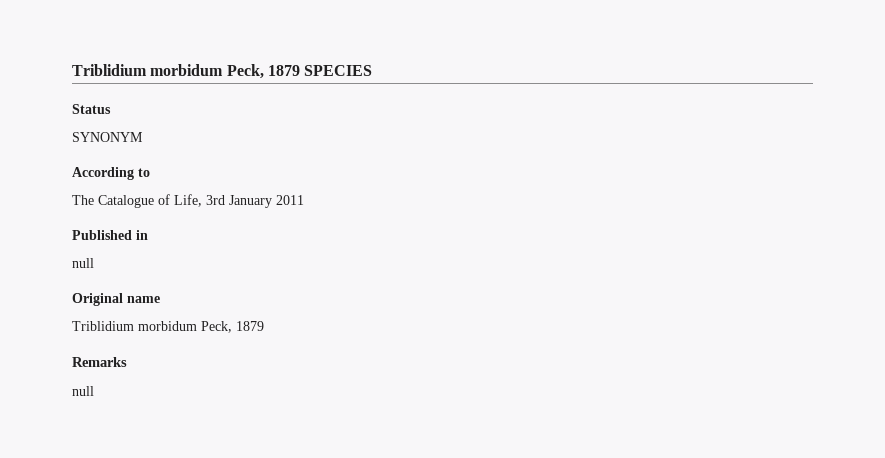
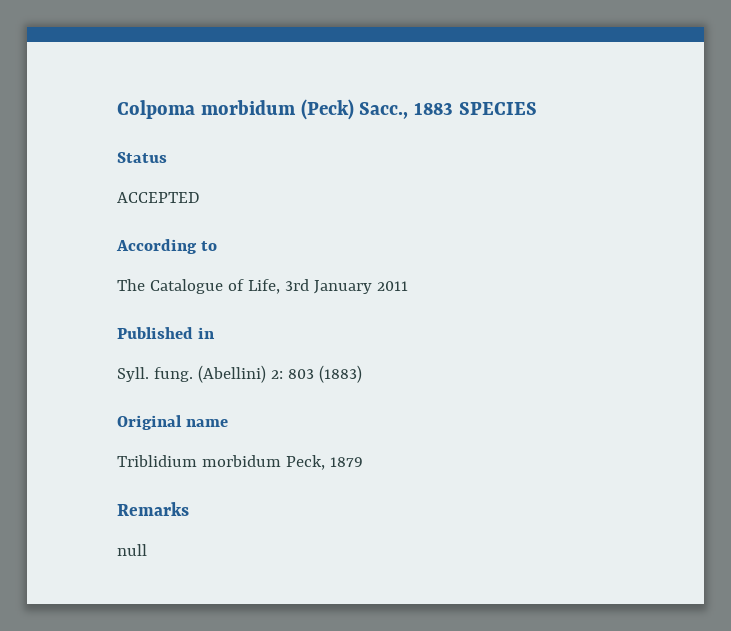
[72,64,300,79] Triblidium morbidum Peck, 1879 -> [117,99,454,120] Colpoma morbidum (Peck) Sacc., 1883
[72,132,143,142] SYNONYM -> [117,192,200,203] ACCEPTED
[72,258,94,268] null -> [117,365,362,383] Syll. fung. (Abellini) 2: 803 (1883)

